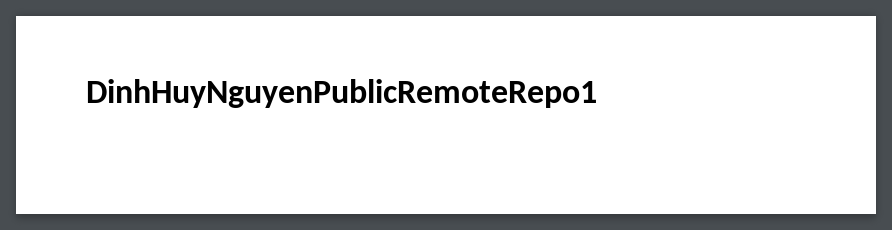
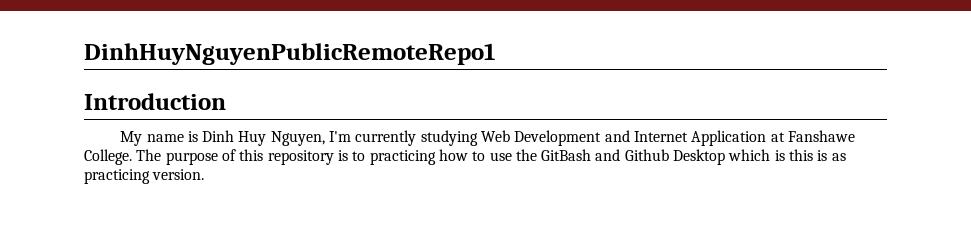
(597, 93) none -> [84,93,226,110] [120,130,856,146] [84,149,846,165] [84,169,205,184] // Introduction // My name is Dinh Huy Nguyen, I'm currently studying Web Development and Internet Application at Fanshawe College. The purpose of this repository is to practicing how to use the GitBash and Github Desktop which is this is as practicing version.

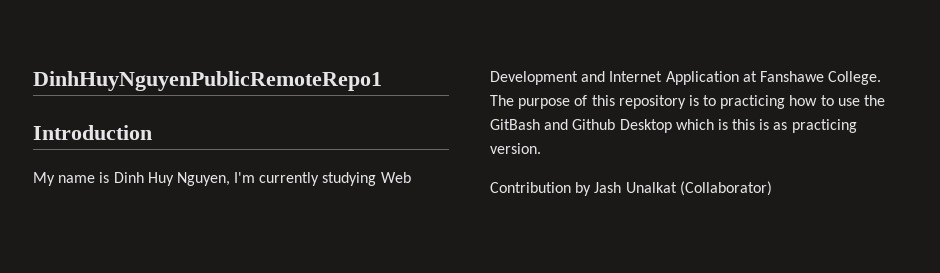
(205, 174) none -> [490,181,772,196] // Contribution by Jash Unalkat (Collaborator)

